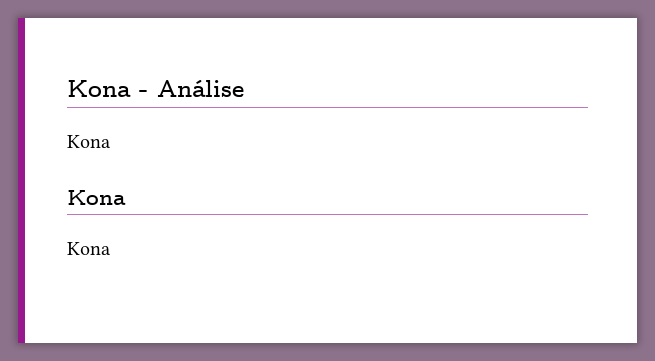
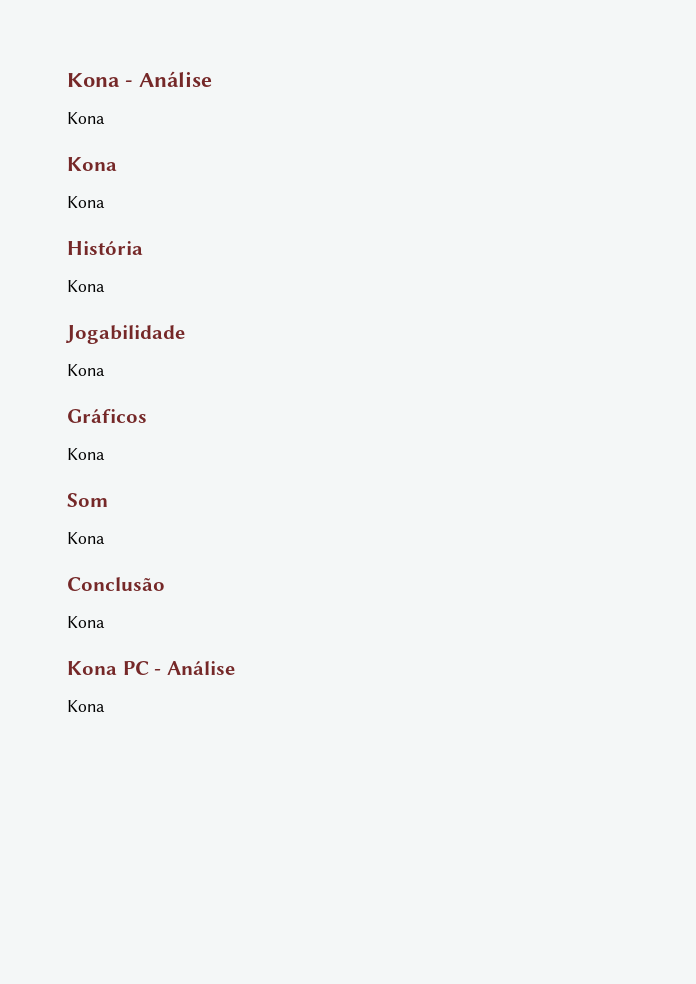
(111, 248) none -> [67,241,143,255] [67,280,105,292] [65,325,185,344] [67,364,105,376] [67,409,147,423] [67,448,105,460] [67,493,108,507] [67,532,105,544] [67,577,165,591] [67,616,105,628] [67,661,235,675] [67,700,105,712] // História // Kona // Jogabilidade // Kona // Gráficos // Kona // Som // Kona // Conclusão // Kona // Kona PC - Análise // Kona

